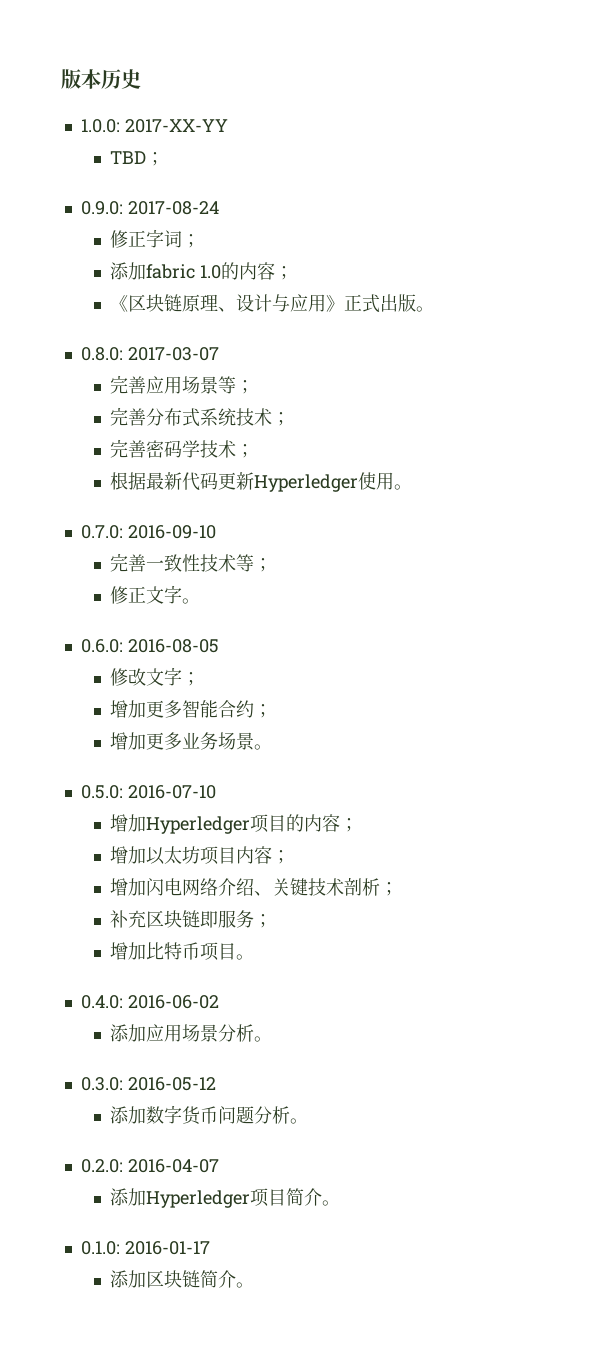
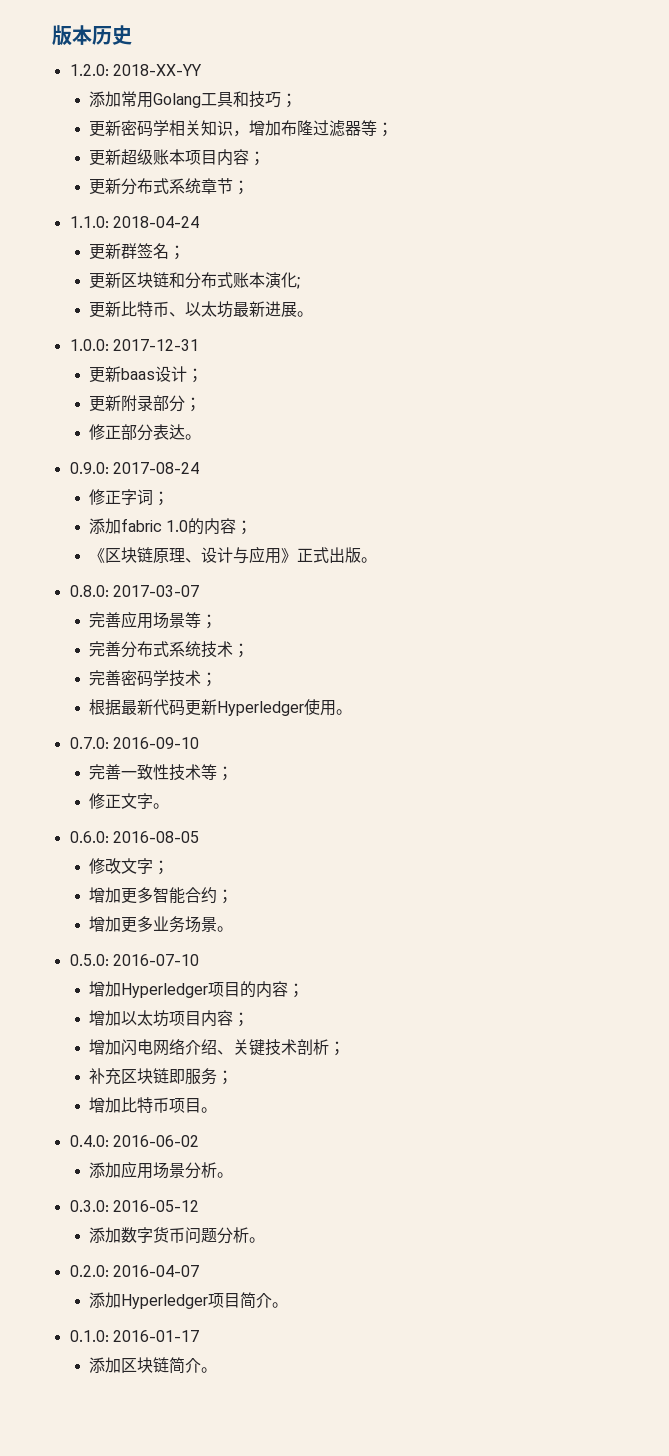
[80,119,228,133] [109,151,164,166] 1.0.0: 2017-XX-YY // TBD； -> [69,64,202,76] [89,91,298,108] [89,120,394,137] [89,149,266,166] [89,178,250,195] [69,216,199,228] [89,243,186,260] [89,272,301,289] [89,301,314,318] [69,339,199,351] [89,366,204,383] [89,395,202,412] [89,424,202,441] 1.2.0: 2018-XX-YY // 添加常用Golang工具和技巧； // 更新密码学相关知识，增加布隆过滤器等； // 更新超级账本项目内容； // 更新分布式系统章节； // 1.1.0: 2018-04-24 // 更新群签名； // 更新区块链和分布式账本演化; // 更新比特币、以太坊最新进展。 // 1.0.0: 2017-12-31 // 更新baas设计； // 更新附录部分； // 修正部分表达。

